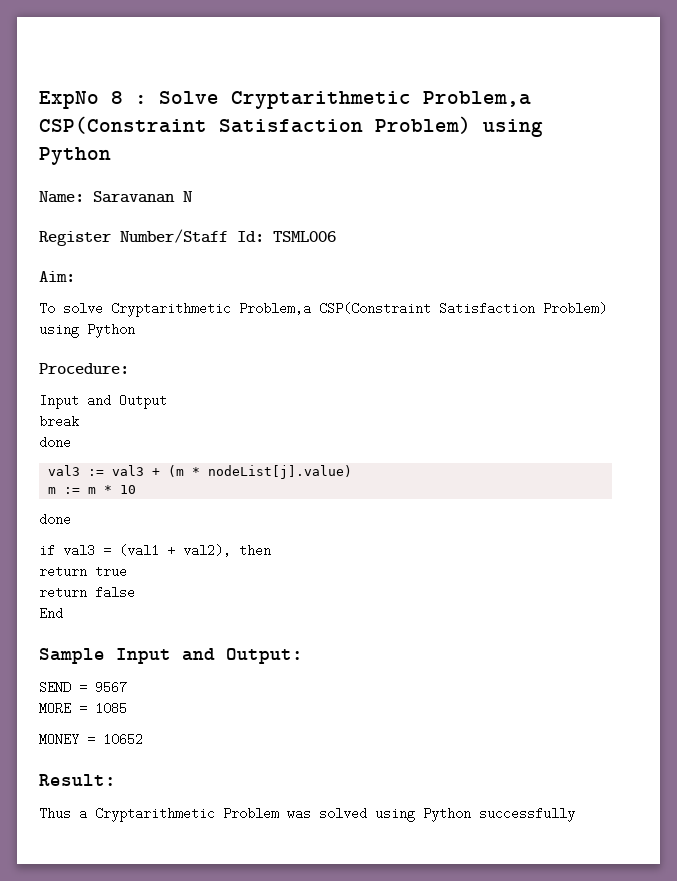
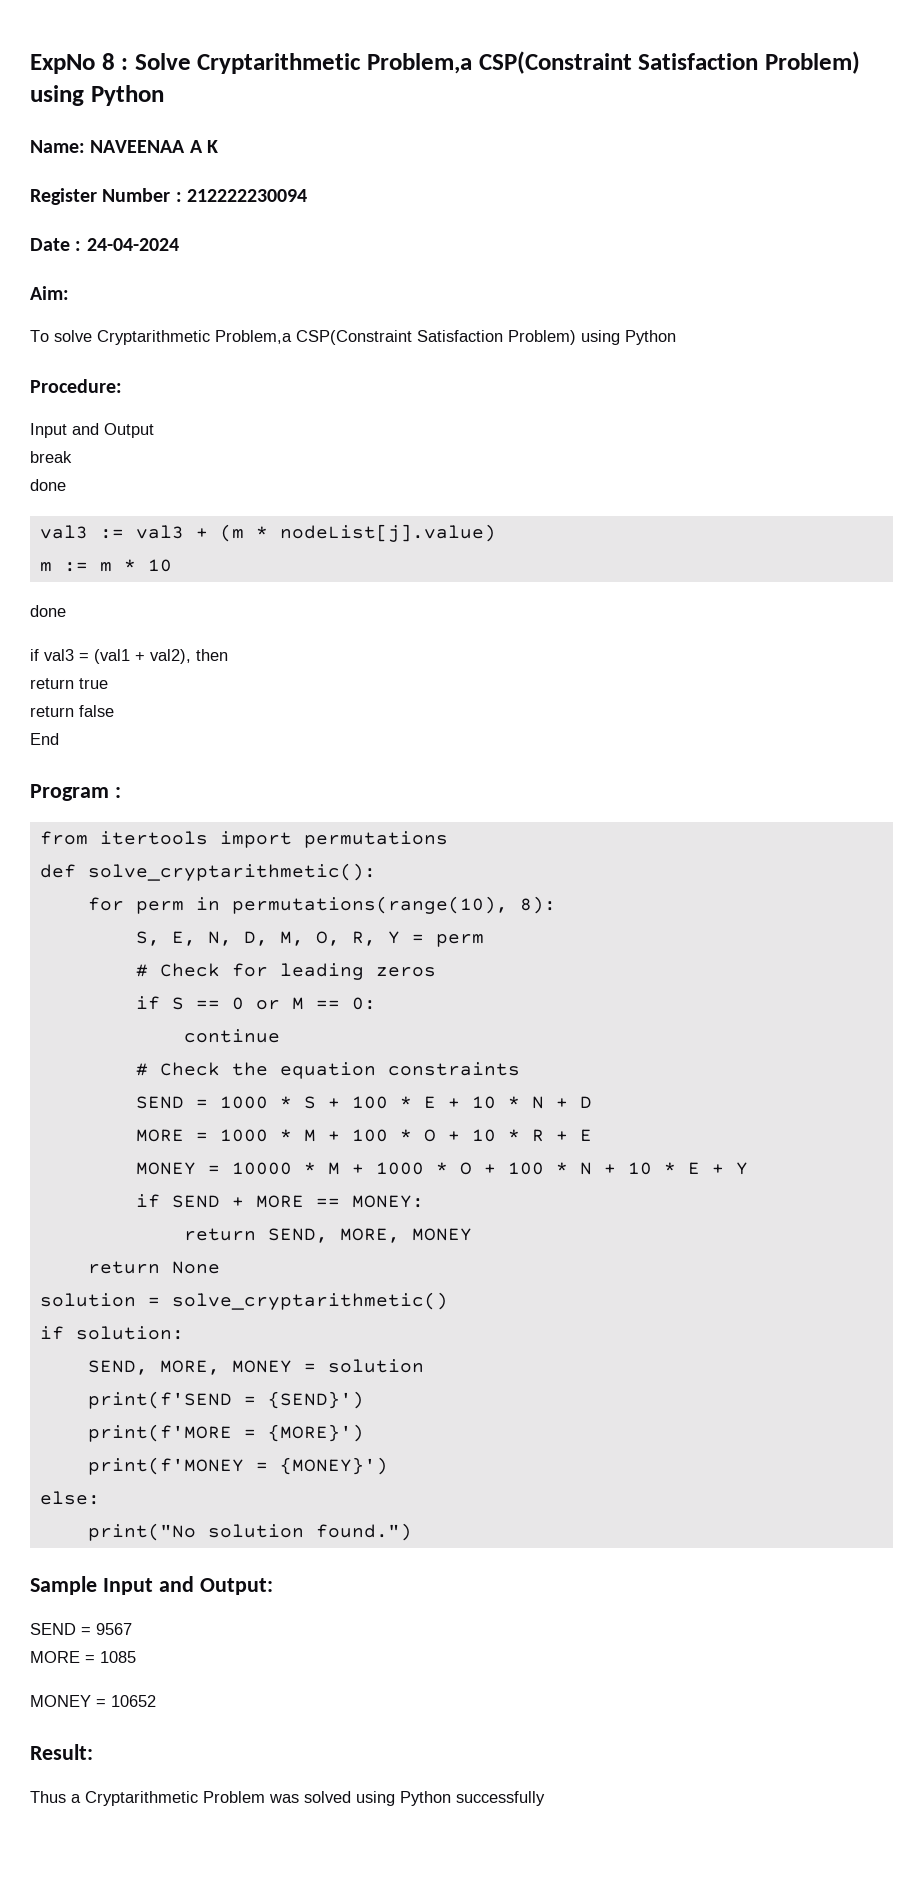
[93,191,193,203] [39,229,336,246] Saravanan N // Register Number/Staff Id: TSML006 -> [90,140,218,153] [30,188,307,205] [30,238,179,251] NAVEENAA A K // Register Number : 212222230094 // Date : 24-04-2024
(63, 613) none -> [30,784,121,801] [39,831,448,848] [39,863,376,881] [87,896,556,914] [135,931,484,947] [135,963,436,980] [135,996,376,1010] [183,1029,280,1043] [135,1062,520,1079] [135,1096,592,1109] [135,1129,592,1142] [135,1162,748,1175] [135,1194,424,1208] [183,1228,472,1243] [87,1261,220,1274] [39,1292,448,1310] [39,1326,184,1340] [87,1359,424,1375] [87,1391,364,1409] [87,1424,364,1442] [87,1457,388,1475] [39,1491,100,1505] [87,1523,412,1541] // Program : // from itertools import permutations // def solve_cryptarithmetic(): // for perm in permutations(range(10), 8): // S, E, N, D, M, O, R, Y = perm // # Check for leading zeros // if S == 0 or M == 0: // continue // # Check the equation constraints // SEND = 1000 * S + 100 * E + 10 * N + D // MORE = 1000 * M + 100 * O + 10 * R + E // MONEY = 10000 * M + 1000 * O + 100 * N + 10 * E + Y // if SEND + MORE == MONEY: // return SEND, MORE, MONEY // return None // solution = solve_cryptarithmetic() // if solution: // SEND, MORE, MONEY = solution // print(f'SEND = {SEND}') // print(f'MORE = {MORE}') // print(f'MONEY = {MONEY}') // else: // print("No solution found.")

